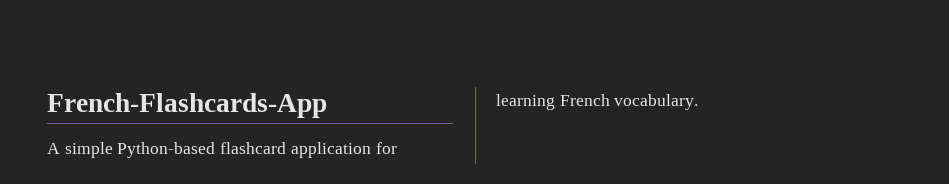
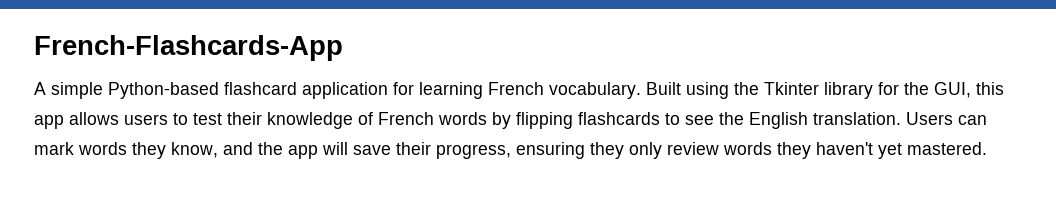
(699, 102) none -> [646,82,1004,99] [34,112,987,129] [34,142,987,159] Built using the Tkinter library for the GUI, this app allows users to test their knowledge of French words by flipping flashcards to see the English translation. Users can mark words they know, and the app will save their progress, ensuring they only review words they haven't yet mastered.

